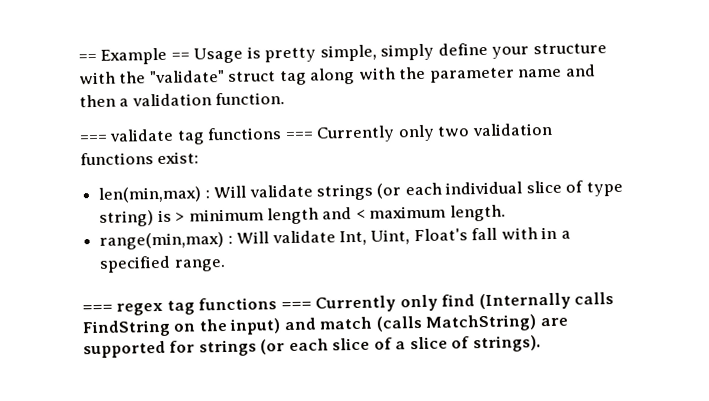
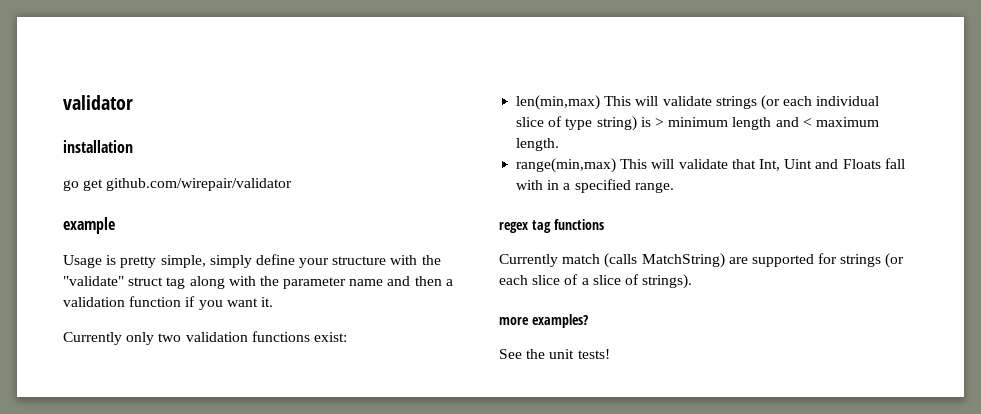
[78,47,190,65] == Example == -> [63,95,133,110] [63,140,133,153] [63,178,293,191] [63,217,115,234] validator // installation // go get github.com/wirepair/validator // example //
[215,92,286,106] [79,127,314,145] function. // === validate tag functions === -> [129,296,273,310] function if you want it. //
[204,185,247,199] : Will -> [604,96,659,106] This will
[227,228,468,246] : Will validate Int, Uint, Float's -> [620,159,881,171] This will validate that Int, Uint and Floats
[82,304,113,313] === -> (674, 187) none
[280,292,615,313] [82,317,316,338] === Currently only find (Internally calls FindString on the input) and -> [499,254,558,267] // Currently
(541, 344) none -> [499,314,588,328] [499,349,610,359] // more examples? // See the unit tests!

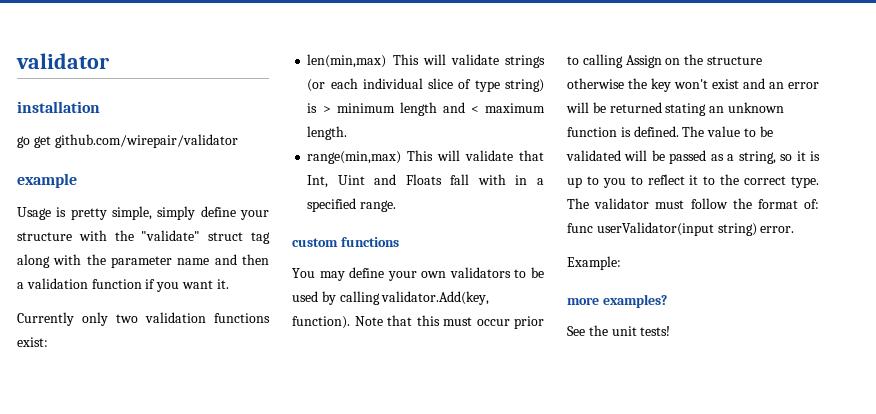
[499,220,551,233] regex tag -> [292,238,338,247] custom
[499,253,905,268] [499,274,693,289] Currently match (calls MatchString) are supported for strings (or each slice of a slice of strings). -> [292,267,544,281] [292,291,490,305] [292,315,544,329] [567,54,762,68] [567,78,819,92] [566,102,784,116] [567,126,773,137] [566,150,820,164] [567,174,819,188] [567,198,819,209] [567,222,795,236] [567,256,621,270] You may define your own validators to be used by calling validator.Add(key, function). Note that this must occur prior to calling Assign on the structure otherwise the key won't exist and an error will be returned stating an unknown function is defined. The value to be validated will be passed as a string, so it is up to you to reflect it to the correct type. The validator must follow the format of: func userValidator(input string) error. // Example:

